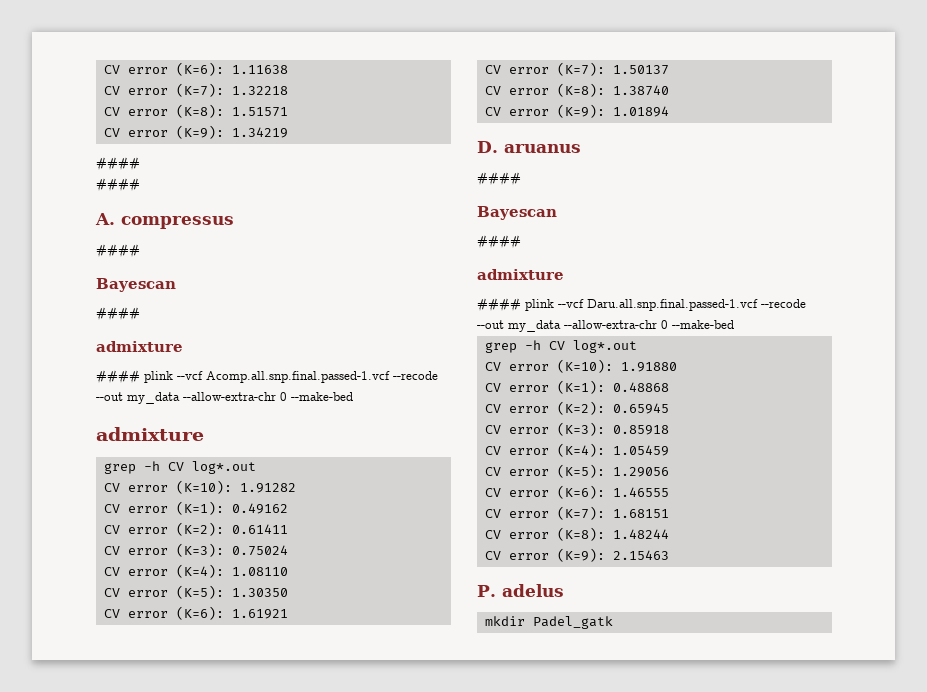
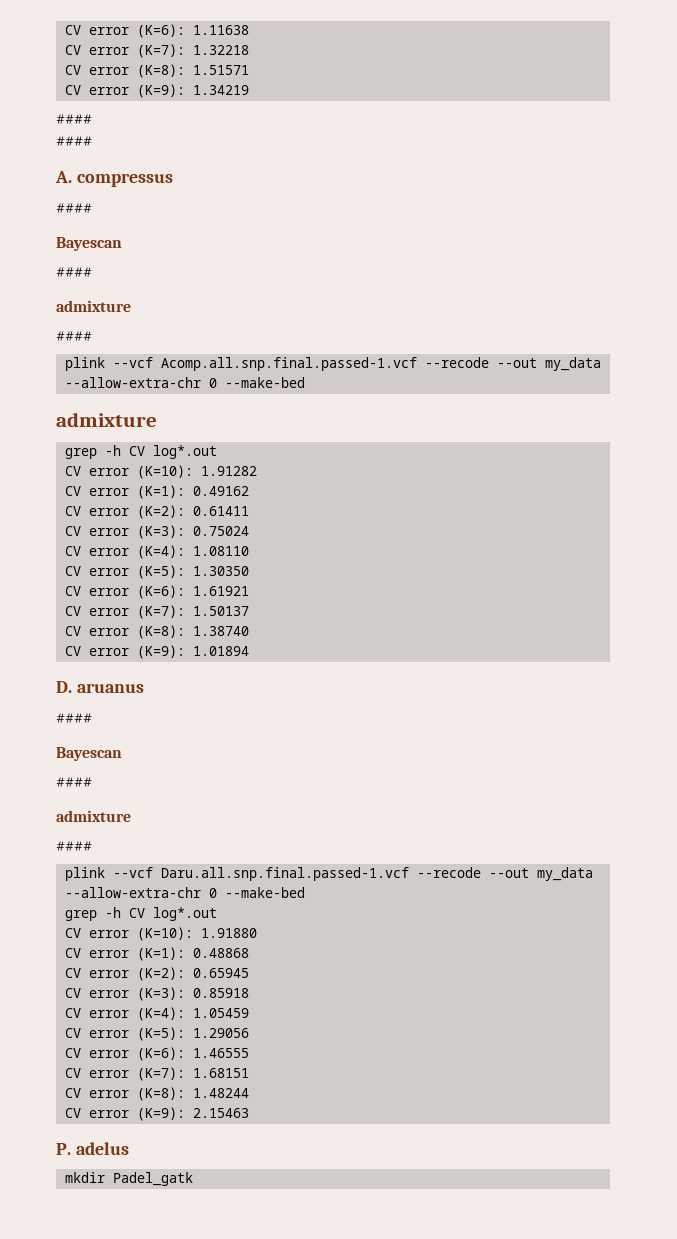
(140, 377) none -> (92, 336) //
(521, 305) none -> (92, 846) //

